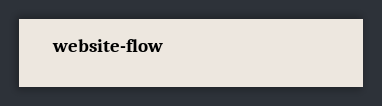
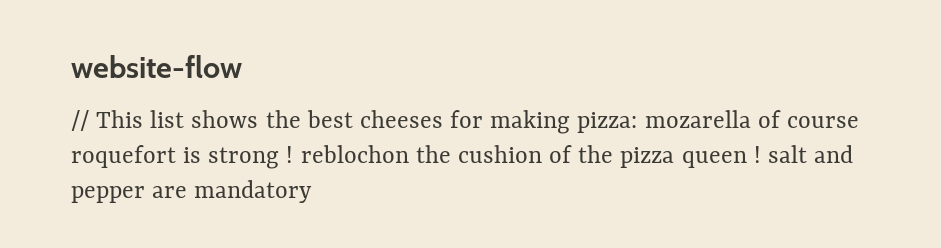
(163, 45) none -> [71,110,859,134] [71,145,854,169] [71,180,313,203] // // This list shows the best cheeses for making pizza: mozarella of course roquefort is strong ! reblochon the cushion of the pizza queen ! salt and pepper are mandatory

